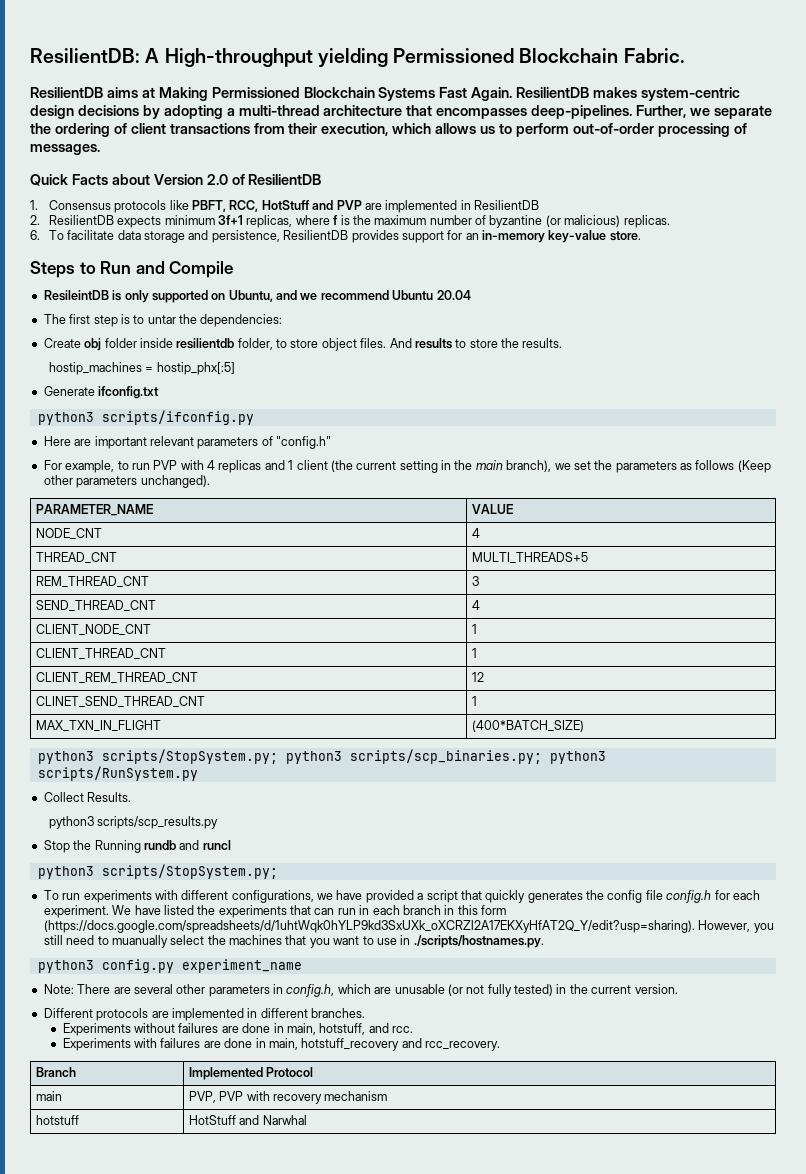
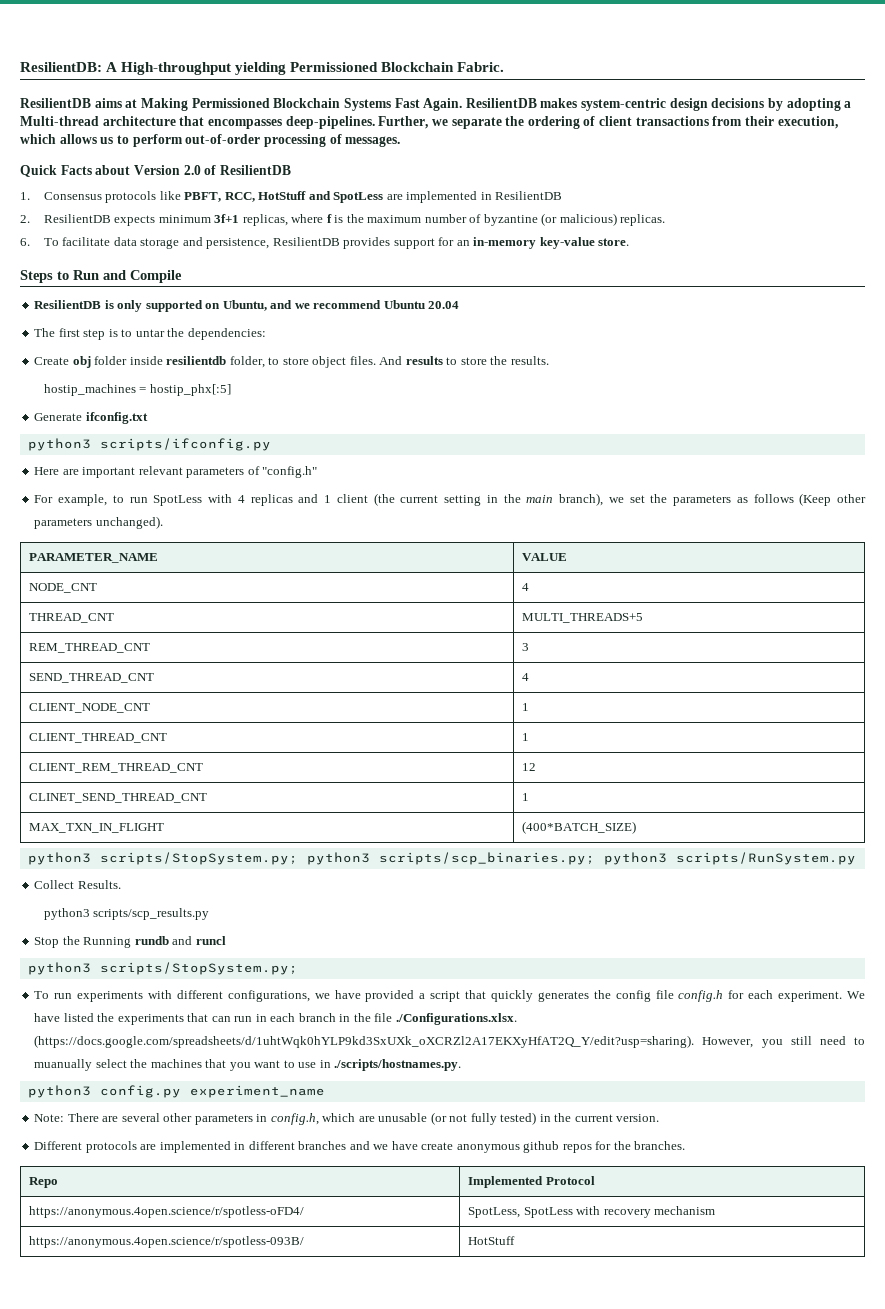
[238,105,320,116] multi-thread -> [20,116,99,126] Multi-thread
[336,200,362,210] PVP -> [333,192,384,203] SpotLess
[43,290,109,301] ResileintDB -> [34,300,102,309] ResilientDB
[153,460,178,470] PVP -> [153,495,203,506] SpotLess
[457,905,506,915] this form -> [353,1013,517,1025] the file ./Configurations.xlsx.
[311,1008,365,1018] [62,1023,414,1036] [62,1038,501,1051] [35,1067,76,1077] branches. // Experiments without failures are done in main, hotstuff, and rcc. // Experiments with failures are done in main, hotstuff_recovery and rcc_recovery. // Branch -> [298,1141,686,1153] [29,1177,59,1188] branches and we have create anonymous github repos for the branches. // Repo
[35,1091,62,1101] [188,1091,244,1103] main | PVP, PVP -> [29,1206,305,1218] [468,1207,573,1218] https://anonymous.4open.science/r/spotless-oFD4/ | SpotLess, SpotLess
[35,1115,79,1125] [188,1115,307,1125] hotstuff | HotStuff and Narwhal -> [29,1236,305,1248] [468,1236,516,1245] https://anonymous.4open.science/r/spotless-093B/ | HotStuff

